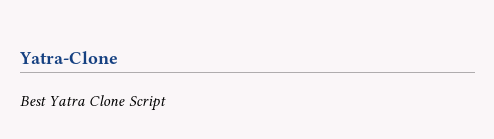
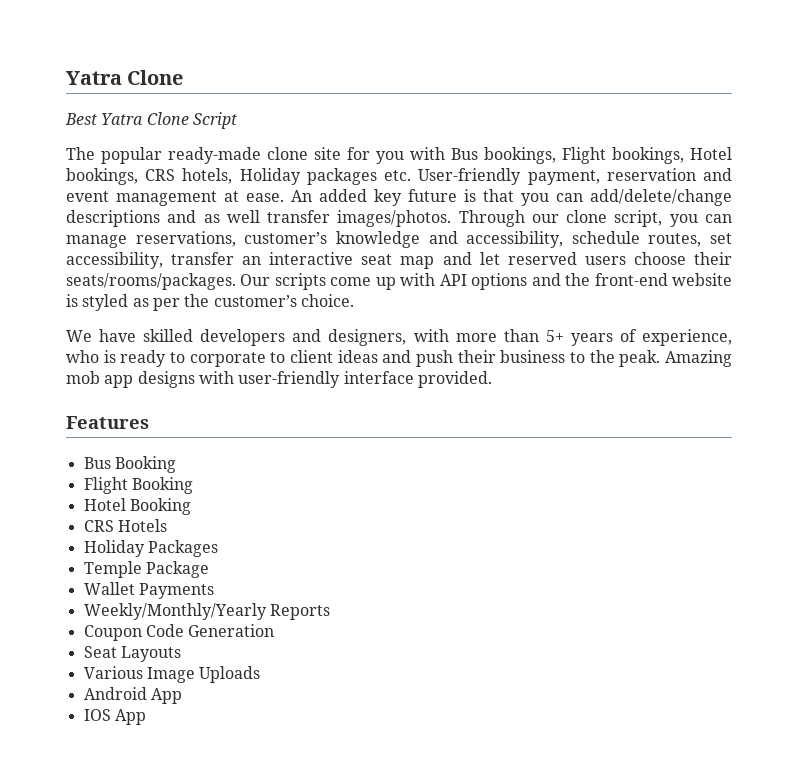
[19,51,118,64] Yatra-Clone -> [66,70,184,85] Yatra Clone
(166, 103) none -> [66,147,732,164] [66,168,732,185] [66,189,732,206] [66,210,732,227] [66,231,732,248] [66,252,733,269] [66,273,732,290] [66,294,354,311] [66,329,732,346] [66,350,732,367] [66,371,492,388] [66,416,149,429] [83,456,176,473] [83,477,193,494] [83,498,191,515] [83,519,167,532] [83,540,218,557] [83,561,209,578] [83,582,214,599] [83,603,330,620] [83,624,275,641] [83,646,181,662] [83,666,261,683] [83,687,182,704] [83,709,146,725] // The popular ready-made clone site for you with Bus bookings, Flight bookings, Hotel bookings, CRS hotels, Holiday packages etc. User-friendly payment, reservation and event management at ease. An added key future is that you can add/delete/change descriptions and as well transfer images/photos. Through our clone script, you can manage reservations, customer’s knowledge and accessibility, schedule routes, set accessibility, transfer an interactive seat map and let reserved users choose their seats/rooms/packages. Our scripts come up with API options and the front-end website is styled as per the customer’s choice. // We have skilled developers and designers, with more than 5+ years of experience, who is ready to corporate to client ideas and push their business to the peak. Amazing mob app designs with user-friendly interface provided. // Features // Bus Booking // Flight Booking // Hotel Booking // CRS Hotels // Holiday Packages // Temple Package // Wallet Payments // Weekly/Monthly/Yearly Reports // Coupon Code Generation // Seat Layouts // Various Image Uploads // Android App // IOS App

